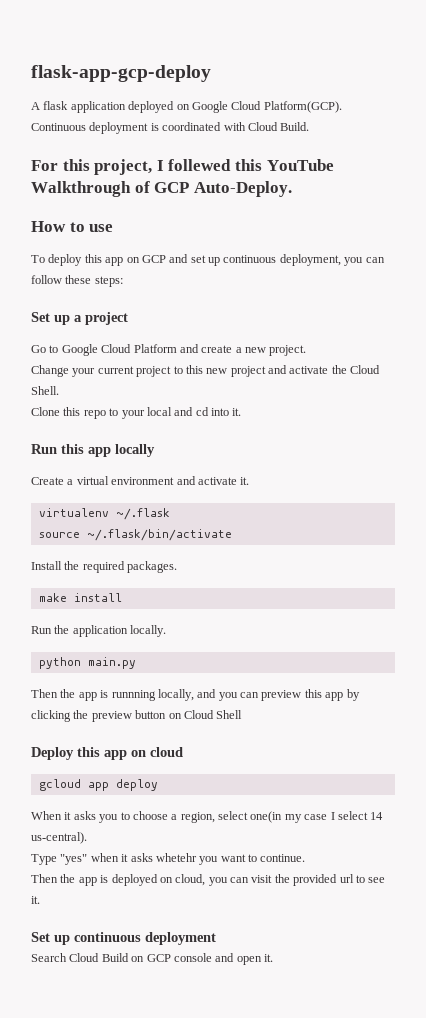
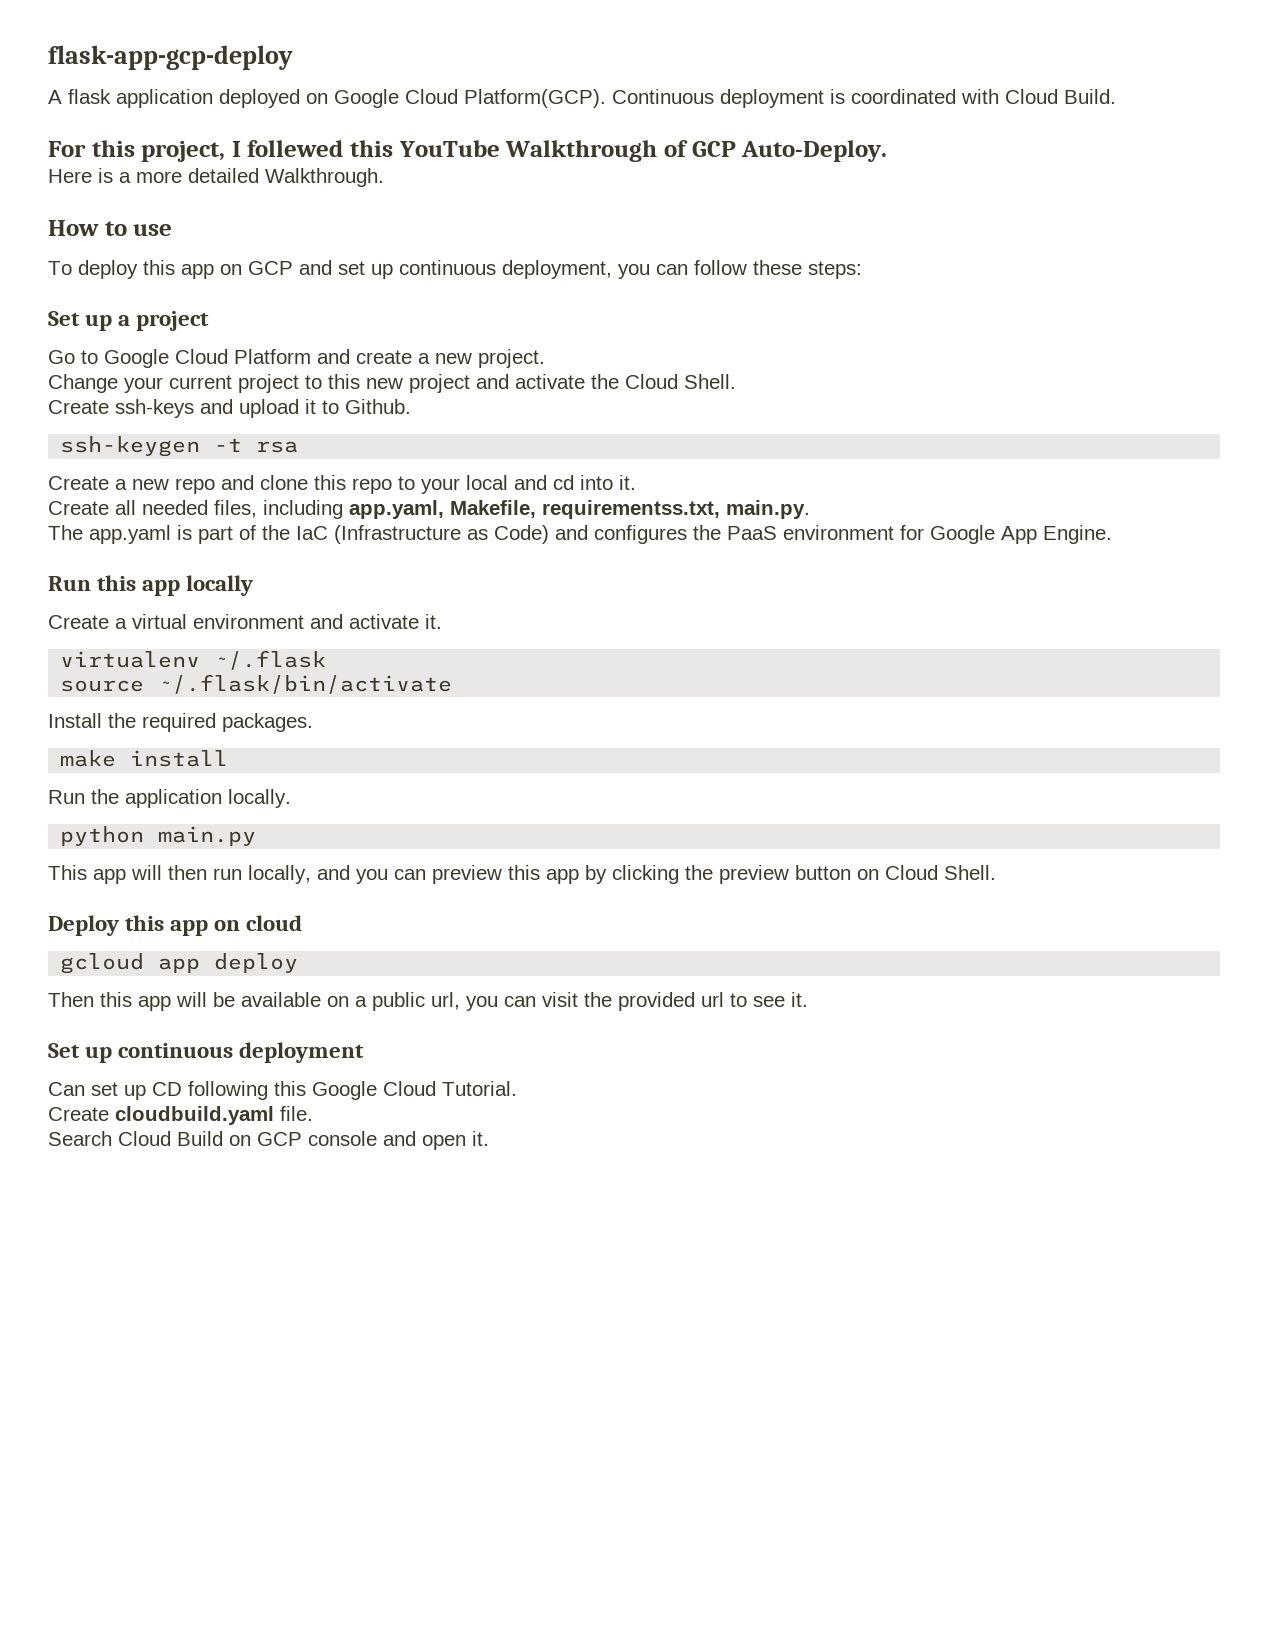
(292, 189) none -> [48,168,384,187] // Here is a more detailed Walkthrough.
[31,407,60,416] Clone -> [48,399,411,418] [60,436,299,457] [48,475,308,494] Create ssh-keys and upload it to Github. // ssh-keygen -t rsa // Create a new repo and clone
(242, 412) none -> [48,500,810,519] [48,525,1112,544] // Create all needed files, including app.yaml, Makefile, requirementss.txt, main.py. // The app.yaml is part of the IaC (Infrastructure as Code) and configures the PaaS environment for Google App Engine.
[31,689,156,701] Then the app is runnning -> [48,865,242,884] This app will then run
[216,710,243,719] Shell -> [944,865,996,880] Shell.
[31,811,384,823] [31,832,87,844] [31,853,306,865] [31,874,206,886] When it asks you to choose a region, select one(in my case I select 14 us-central). // Type "yes" when it asks whetehr you want to continue. // Then the app is deployed on cloud, -> [48,992,460,1011] Then this app will be available on a public url,
(216, 938) none -> [48,1081,517,1100] [48,1106,313,1125] // Can set up CD following this Google Cloud Tutorial. // Create cloudbuild.yaml file.

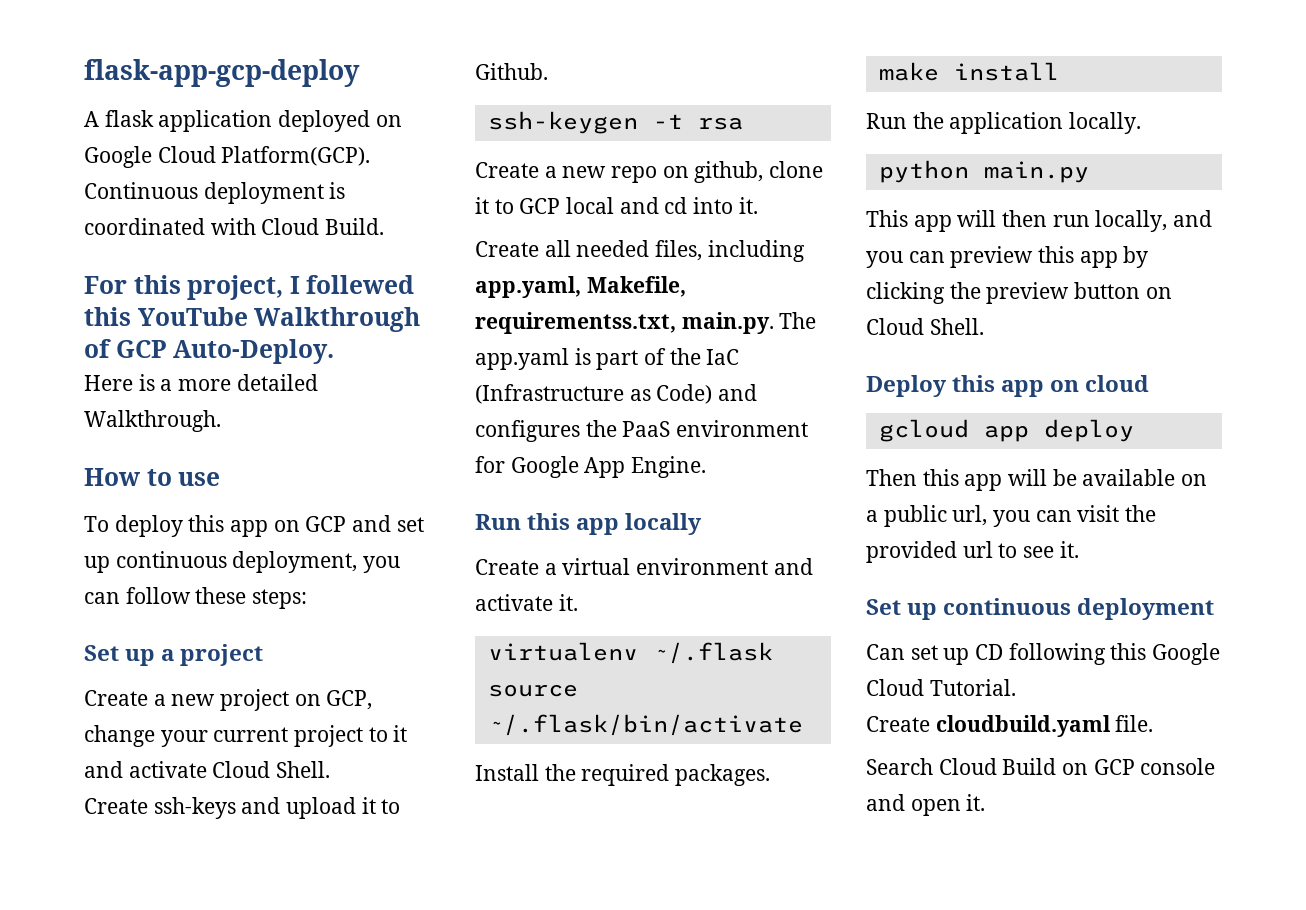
[48,349,545,368] [48,374,118,393] Go to Google Cloud Platform and create a new project. // Change -> [84,689,373,711] [84,725,155,747] Create a new project on GCP, change
[328,374,619,393] this new project and activate the -> [393,725,408,742] [84,761,207,778] it and activate
[221,475,460,494] and clone this repo to your -> [662,161,824,183] [475,197,561,214] on github, clone it to GCP
(810, 509) // -> (774, 323) none

